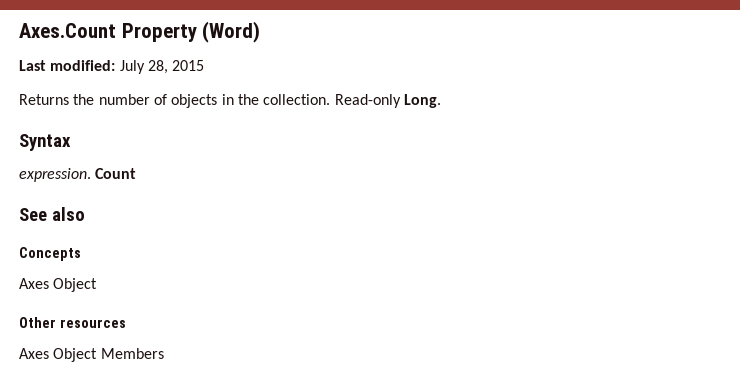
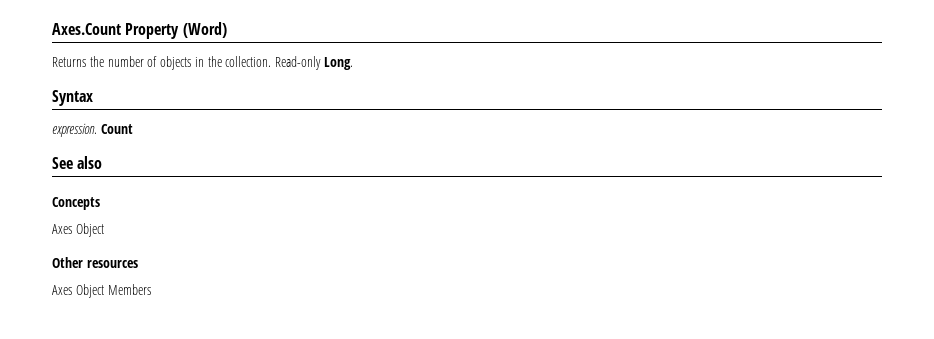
[19,60,205,74] // Last modified: July 28, 2015 -> (227, 30) none

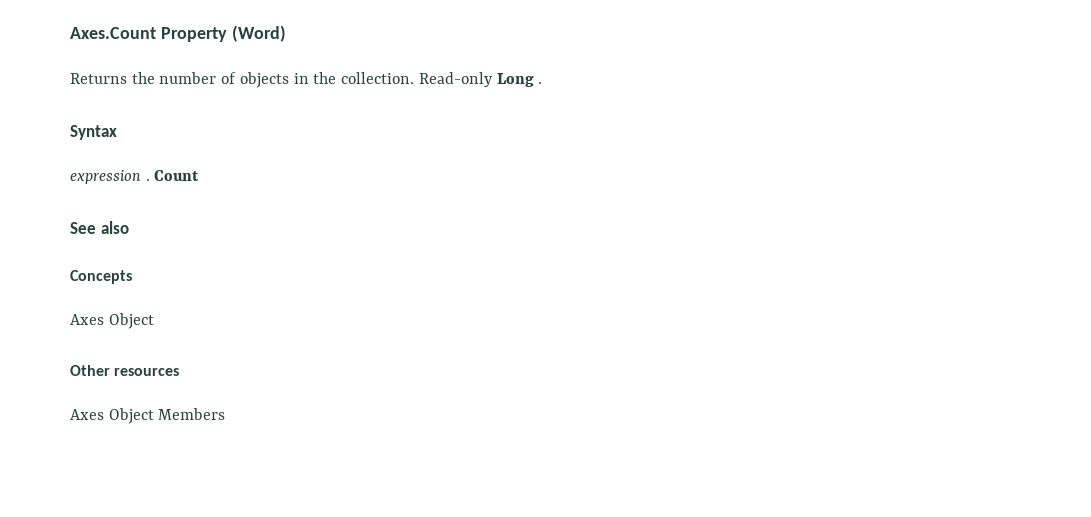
[324,57,354,70] Long. -> [496,73,543,87] Long .
[52,123,97,137] expression. -> [70,170,150,184] expression .

